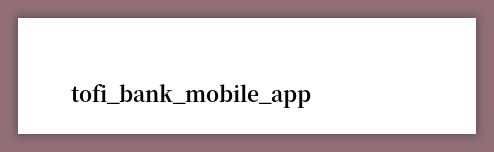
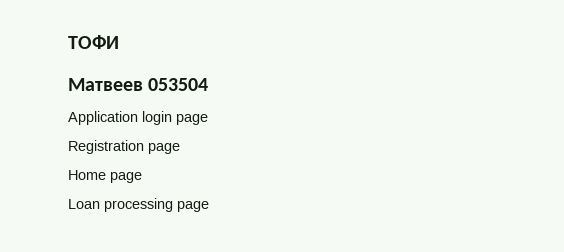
[71,84,311,108] tofi_bank_mobile_app -> [68,35,119,49] [68,78,209,91] [68,111,208,125] [68,140,180,154] [68,170,142,183] [68,198,209,212] ТОФИ // Матвеев 053504 // Application login page // Registration page // Home page // Loan processing page

